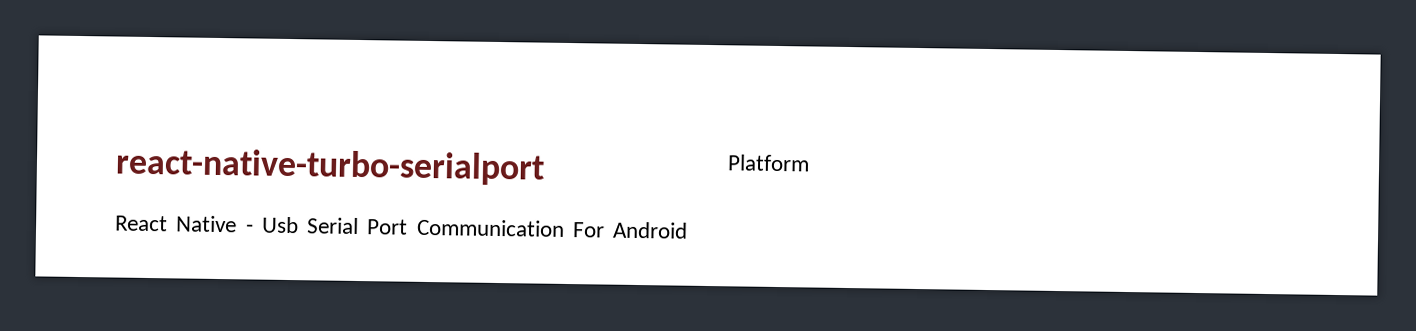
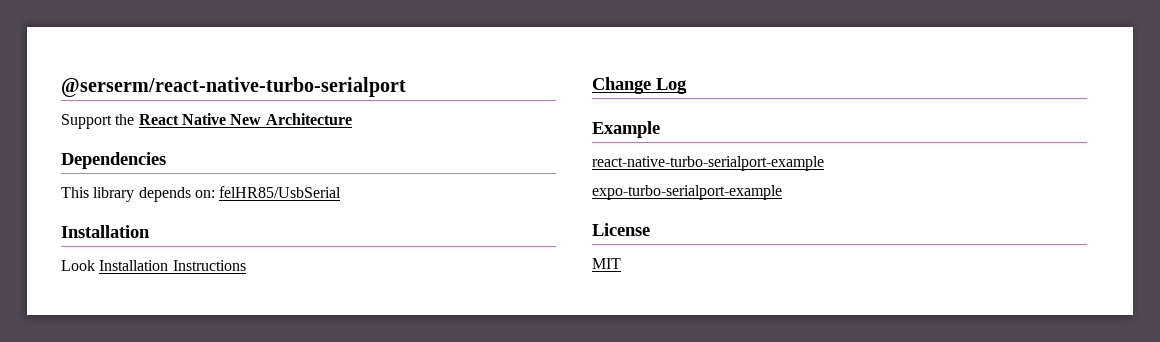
[115,147,545,186] [115,215,688,239] [727,154,810,172] react-native-turbo-serialport // React Native - Usb Serial Port Communication For Android Platform -> [61,77,406,97] [61,113,352,129] [61,152,166,169] [61,186,342,202] [61,225,150,238] [61,260,246,271] [592,77,687,94] [592,121,660,138] [592,156,824,171] [592,185,782,200] [592,223,650,236] [592,258,621,269] @serserm/react-native-turbo-serialport // Support the React Native New Architecture // Dependencies // This library depends on: felHR85/UsbSerial // Installation // Look Installation Instructions // Change Log // Example // react-native-turbo-serialport-example // expo-turbo-serialport-example // License // MIT

